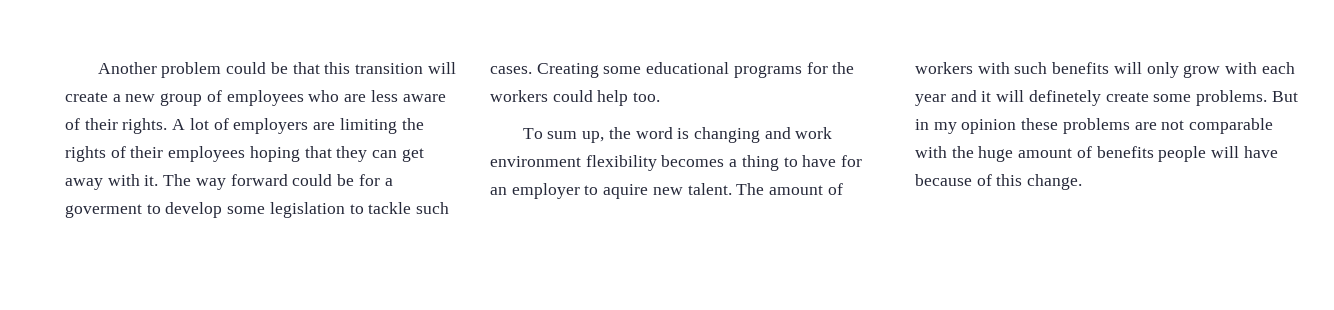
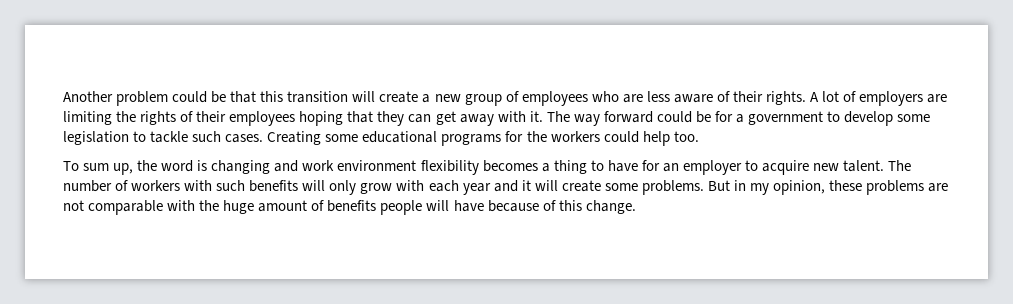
[65,204,142,218] goverment -> [748,111,824,125] government
[603,184,649,199] aquire -> [761,160,809,175] acquire
[769,185,824,195] amount -> [63,180,112,192] number
[1028,90,1101,106] definetely -> (558, 185) none
[961,119,1017,134] opinion -> [773,180,826,195] opinion,

